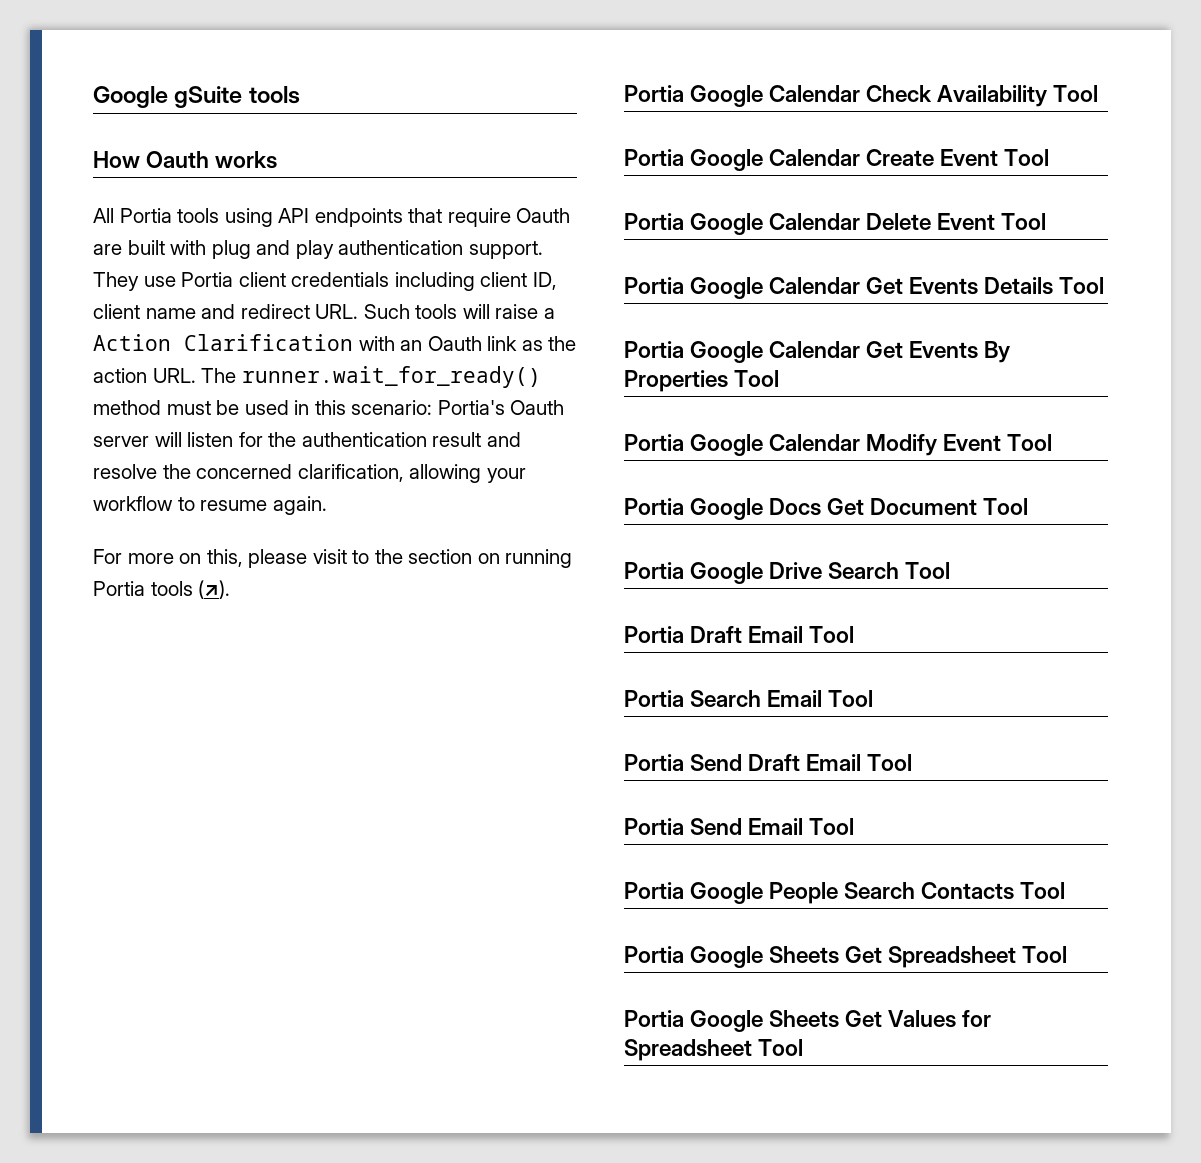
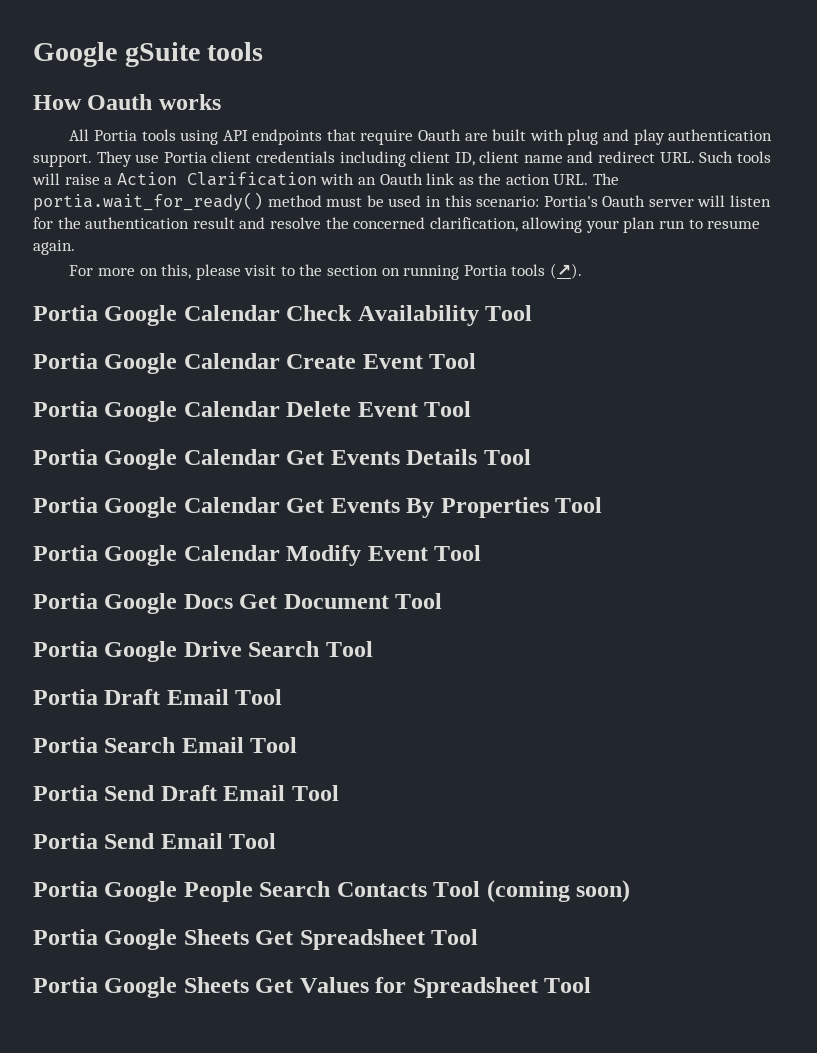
[241,366,541,388] runner.wait_for_ready() -> [33,192,263,211] portia.wait_for_ready()
[93,496,173,511] workflow -> [623,217,686,233] plan run
(1066, 890) none -> [486,880,631,903] (coming soon)

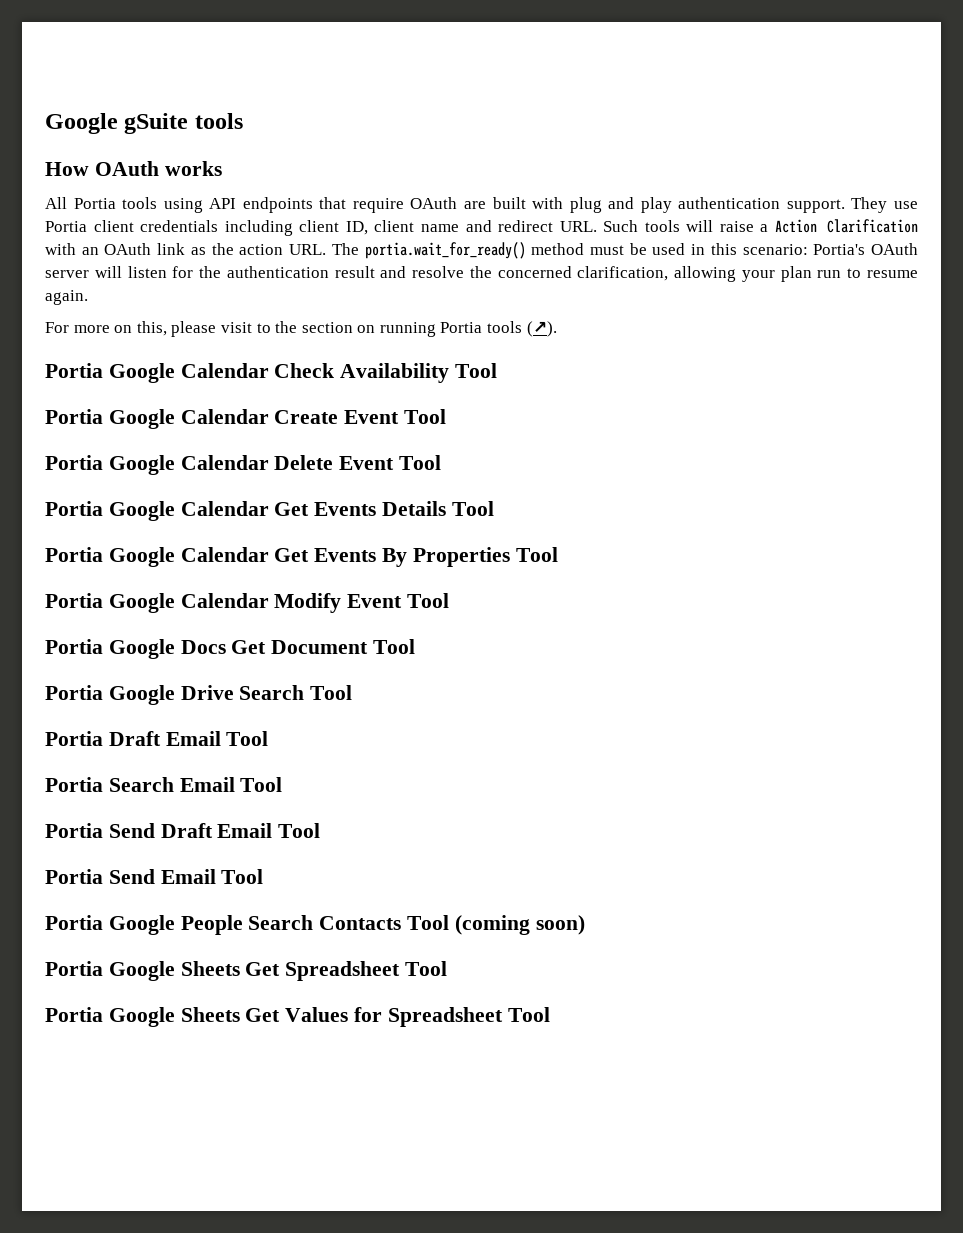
[87,94,153,110] Oauth -> [94,161,159,176] OAuth
[418,129,462,141] Oauth -> [410,197,458,209] OAuth
[379,173,423,185] Oauth -> [104,243,152,255] OAuth
[602,195,646,207] Oauth -> [870,243,918,255] OAuth

